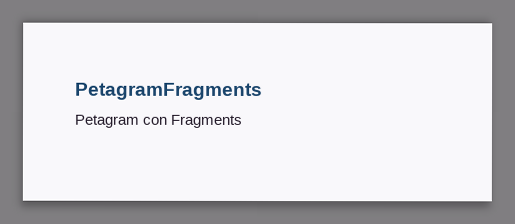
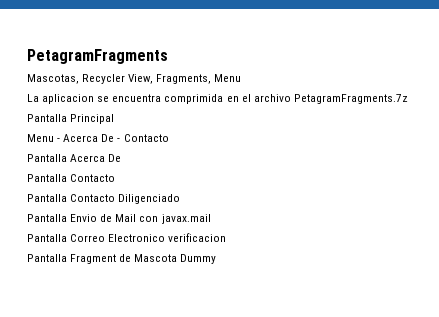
[74,114,243,128] Petagram con Fragments -> [27,74,242,84] [27,94,408,104] [27,114,115,124] [27,134,169,142] [27,154,122,162] [27,174,116,182] [27,194,181,204] [27,214,211,224] [27,233,227,242] [27,254,217,264] Mascotas, Recycler View, Fragments, Menu // La aplicacion se encuentra comprimida en el archivo PetagramFragments.7z // Pantalla Principal // Menu - Acerca De - Contacto // Pantalla Acerca De // Pantalla Contacto // Pantalla Contacto Diligenciado // Pantalla Envio de Mail con javax.mail // Pantalla Correo Electronico verificacion // Pantalla Fragment de Mascota Dummy

